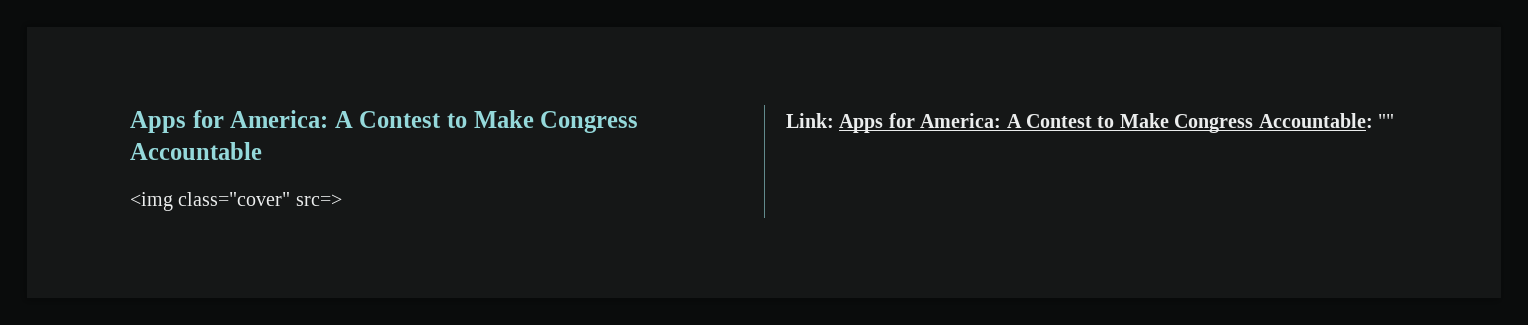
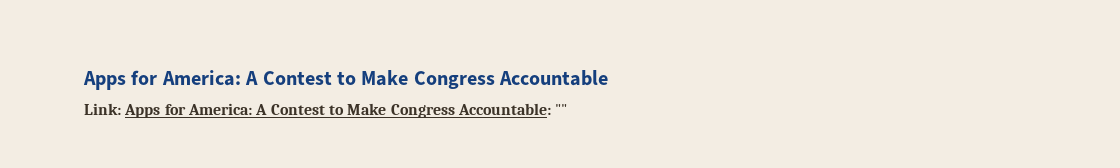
[130,192,342,211] // <img class="cover" src=> -> (609, 78) none

